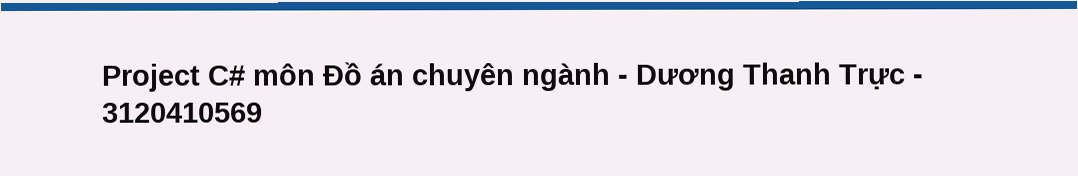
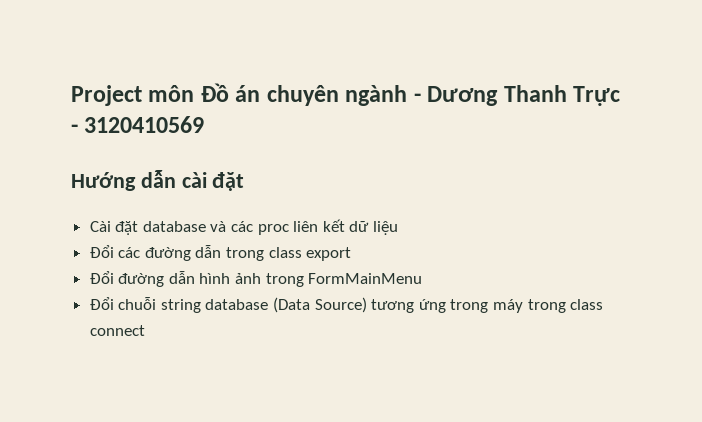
[207,65,245,86] C# -> (142, 95) none
(263, 112) none -> [71,170,245,191] [89,219,399,235] [89,245,352,261] [89,271,423,287] [89,297,604,313] [89,325,145,336] // Hướng dẫn cài đặt // Cài đặt database và các proc liên kết dữ liệu // Đổi các đường dẫn trong class export // Đổi đường dẫn hình ảnh trong FormMainMenu // Đổi chuỗi string database (Data Source) tương ứng trong máy trong class connect

